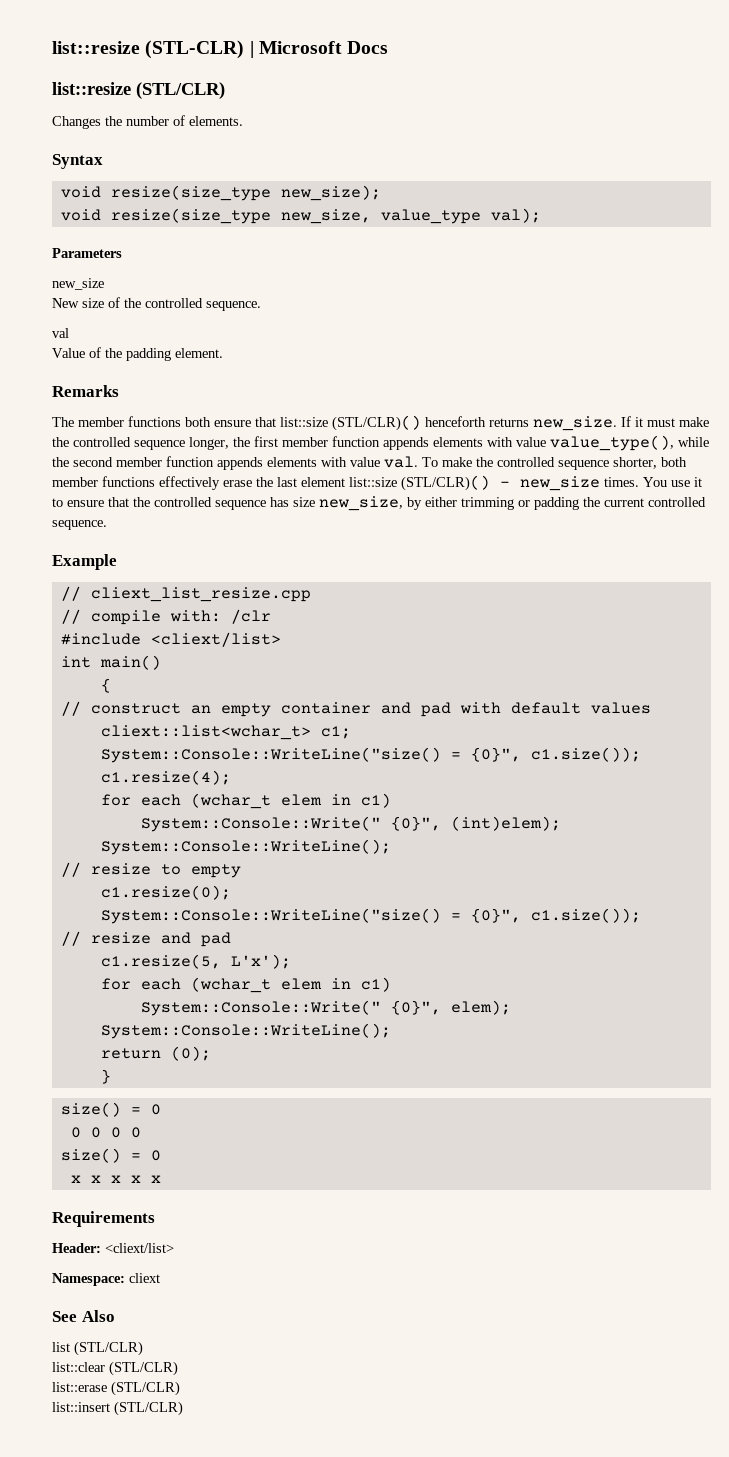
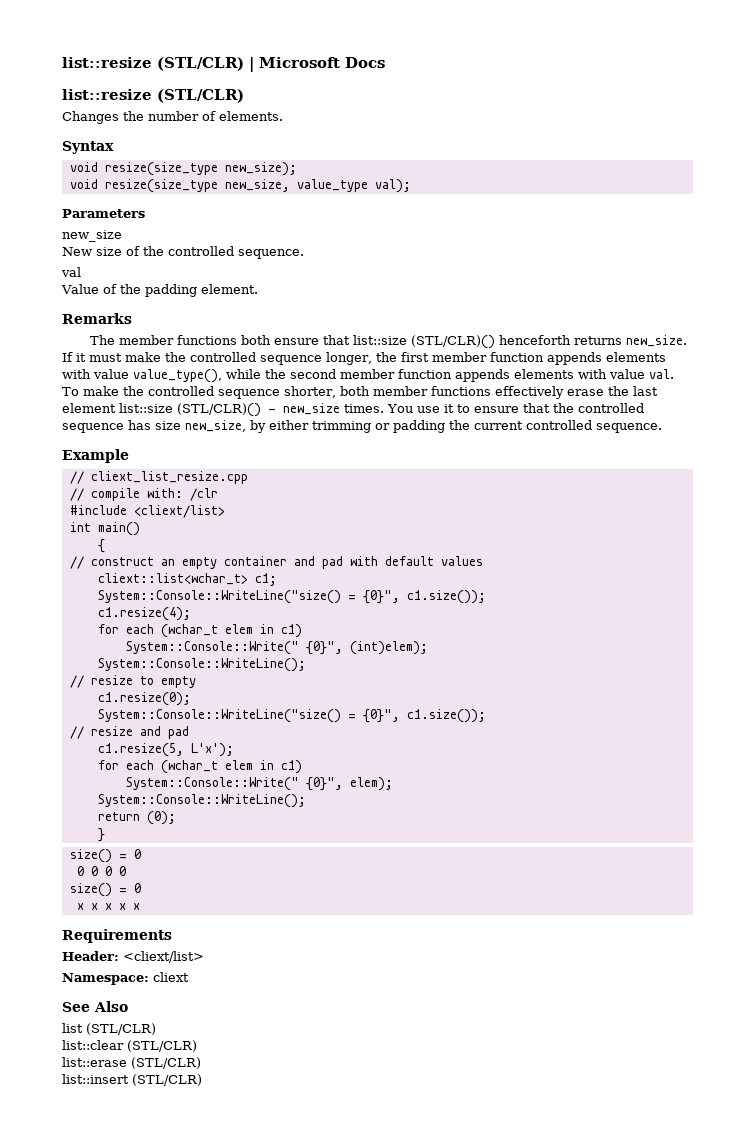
[52,40,245,59] list::resize (STL-CLR) -> [62,57,244,71] list::resize (STL/CLR)

